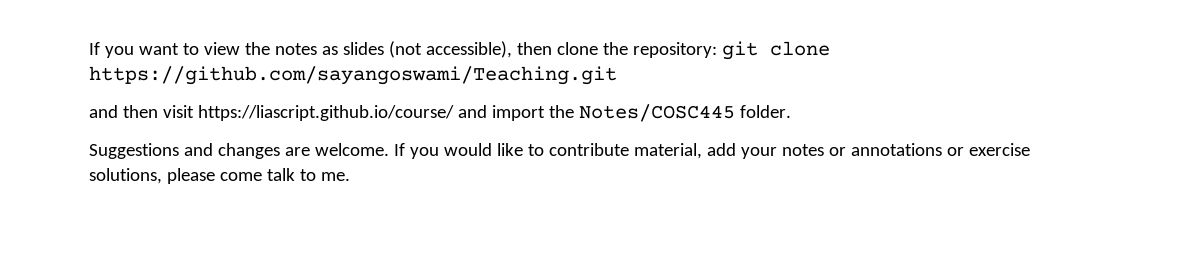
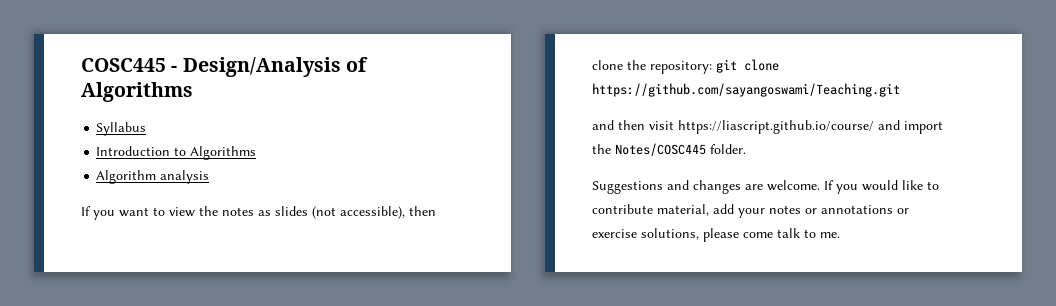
(89, 48) none -> [81,57,368,77] [81,82,193,102] [96,122,147,136] [96,146,257,160] [96,170,210,184] COSC445 - Design/Analysis of Algorithms // Syllabus // Introduction to Algorithms // Algorithm analysis //

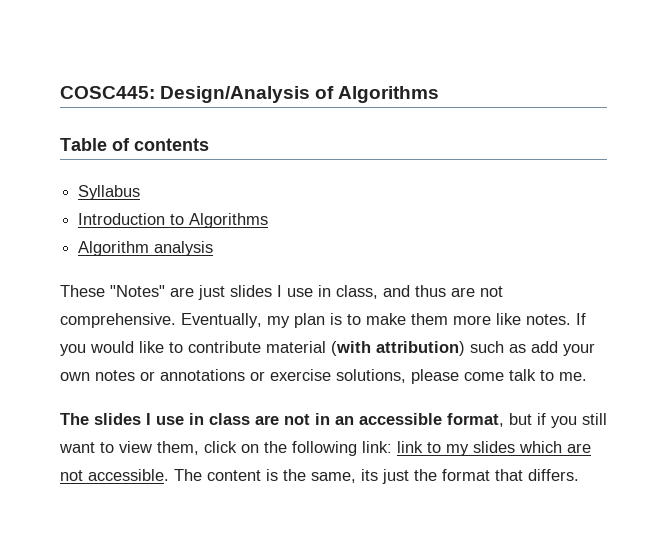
[81,58,178,72] COSC445 - -> [60,86,155,99] COSC445:
(193, 92) none -> [60,138,209,151] // Table of contents
[81,206,436,220] [592,59,779,74] [592,83,900,97] [592,120,943,134] [592,143,746,156] [592,180,820,194] If you want to view the notes as slides (not accessible), then clone the repository: git clone https://github.com/sayangoswami/Teaching.git // and then visit https://liascript.github.io/course/ and import the Notes/COSC445 folder. // Suggestions and changes are welcome. -> [60,285,503,300] [60,313,571,328] These "Notes" are just slides I use in class, and thus are not comprehensive. Eventually, my plan is to make them more like notes.
[657,204,709,216] material, -> [266,341,526,356] material (with attribution) such as
(765, 213) none -> [60,372,90,381] own
(840, 235) none -> [60,413,607,428] [59,441,591,456] [60,469,579,484] // The slides I use in class are not in an accessible format, but if you still want to view them, click on the following link: link to my slides which are not accessible. The content is the same, its just the format that differs.

